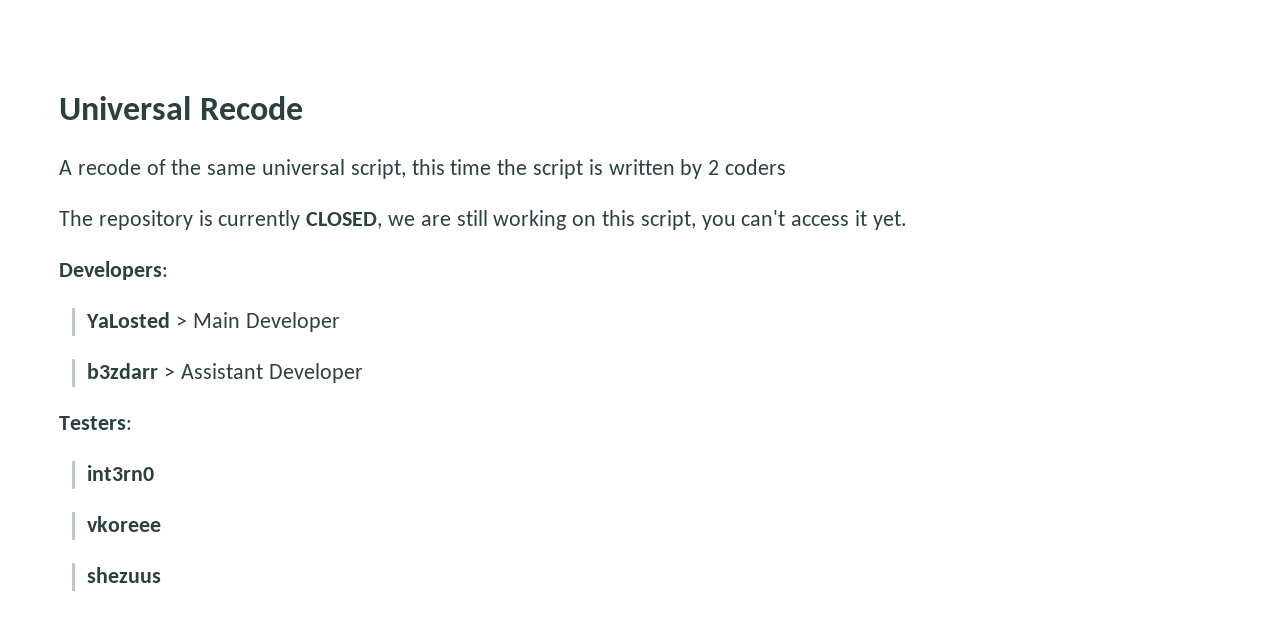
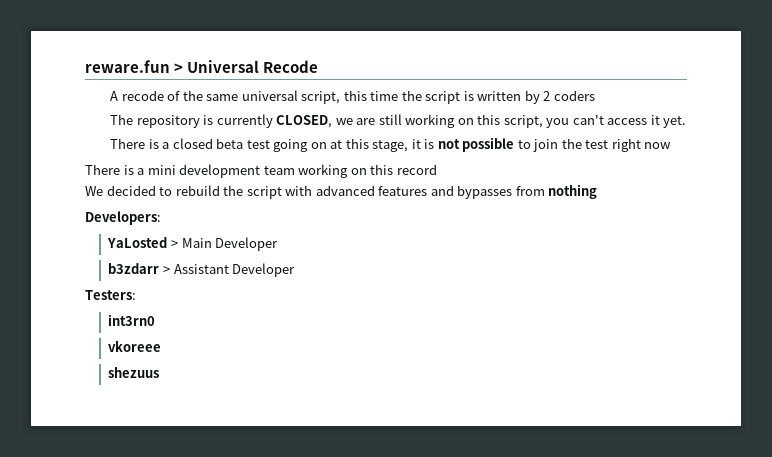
(59, 108) none -> [85,60,184,73] reware.fun >
(907, 220) none -> [110,137,672,152] [85,164,437,178] [85,184,598,199] // There is a closed beta test going on at this stage, it is not possible to join the test right now // There is a mini development team working on this record // We decided to rebuild the script with advanced features and bypasses from nothing

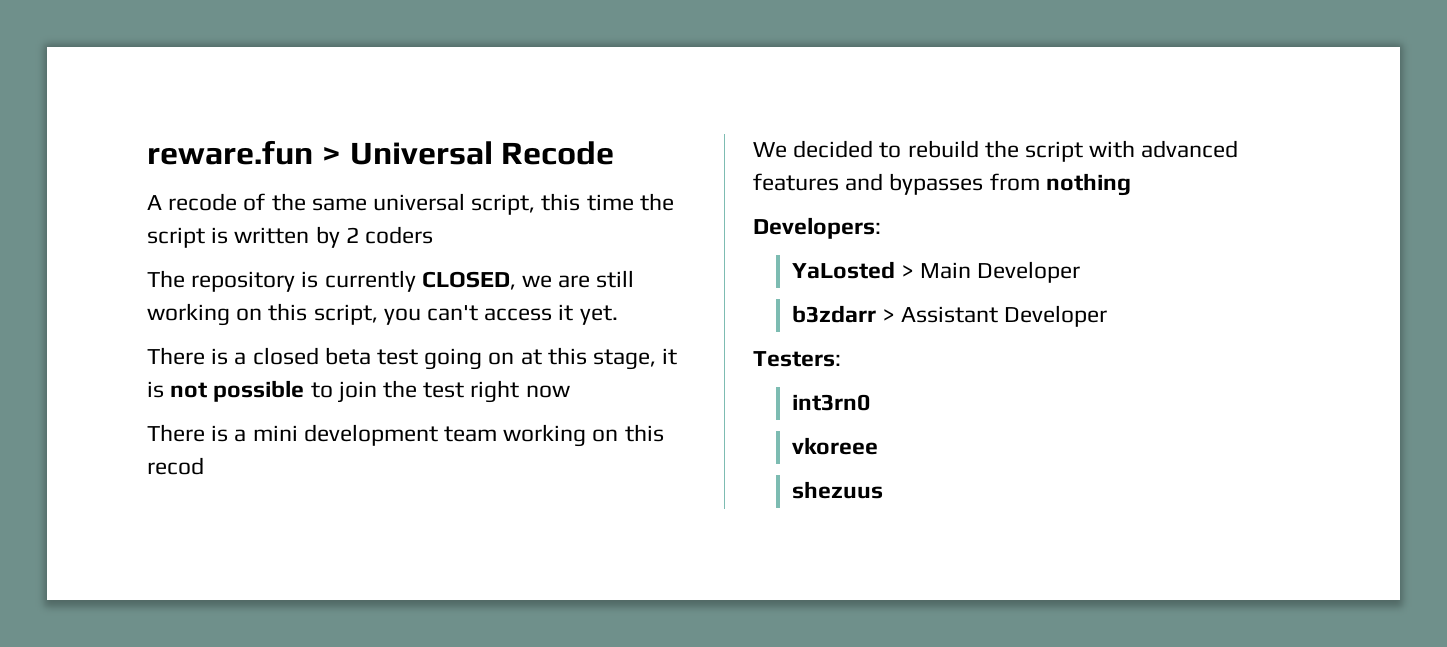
[396,164,437,175] record -> [147,457,204,475] recod

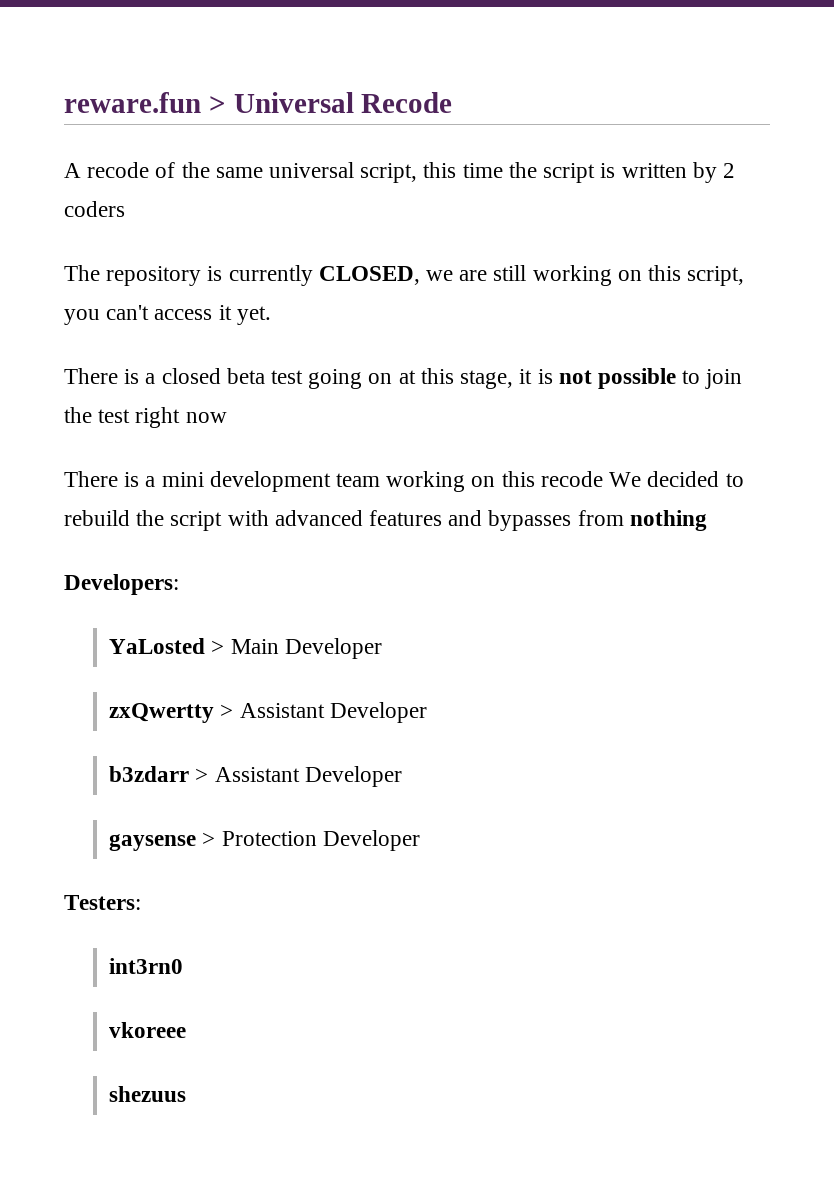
[147,457,204,475] recod // -> [540,471,603,487] recode
(1081, 272) none -> [109,702,427,723] // zxQwertty > Assistant Developer
(1108, 316) none -> [109,830,420,851] // gaysense > Protection Developer

